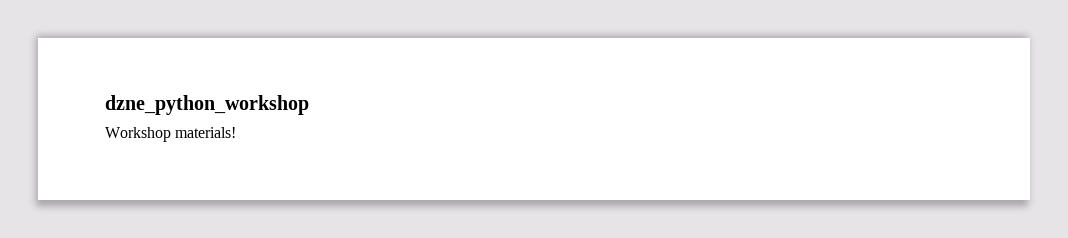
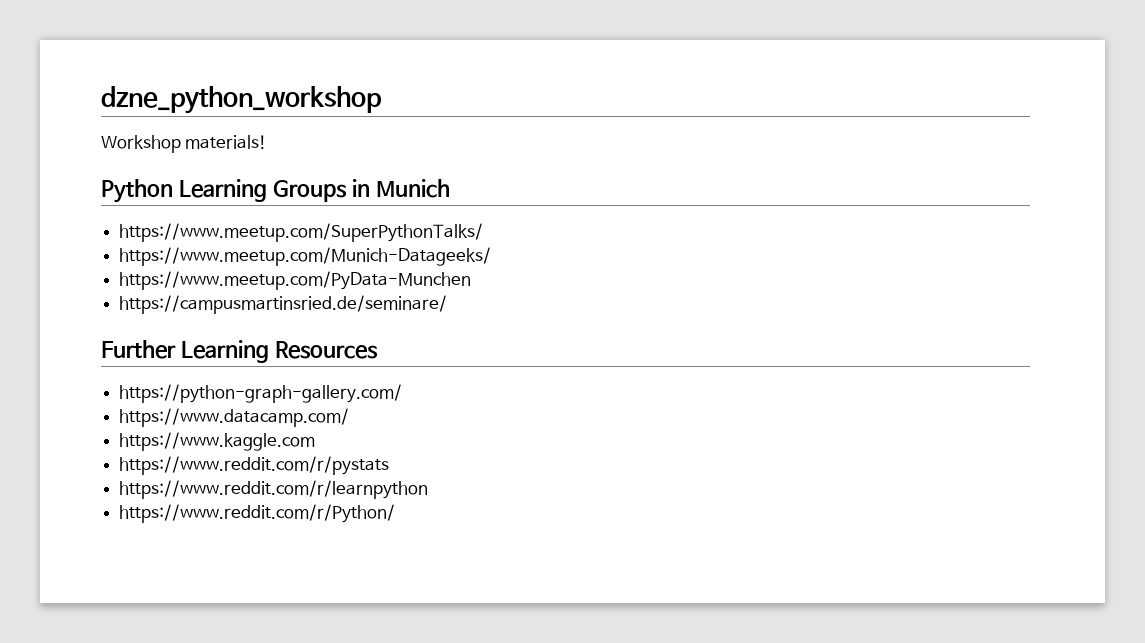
(237, 132) none -> [101,179,450,203] [119,223,484,242] [119,247,492,266] [119,271,472,290] [119,295,448,314] [101,340,378,363] [119,384,403,403] [119,408,350,427] [119,432,316,451] [119,456,390,475] [119,480,429,499] [119,504,396,523] // Python Learning Groups in Munich // https://www.meetup.com/SuperPythonTalks/ // https://www.meetup.com/Munich-Datageeks/ // https://www.meetup.com/PyData-Munchen // https://campusmartinsried.de/seminare/ // Further Learning Resources // https://python-graph-gallery.com/ // https://www.datacamp.com/ // https://www.kaggle.com // https://www.reddit.com/r/pystats // https://www.reddit.com/r/learnpython // https://www.reddit.com/r/Python/

